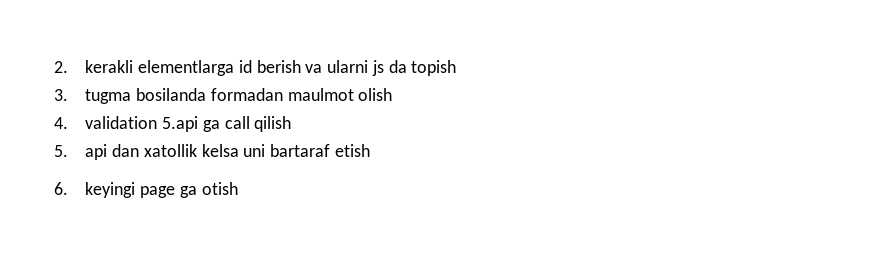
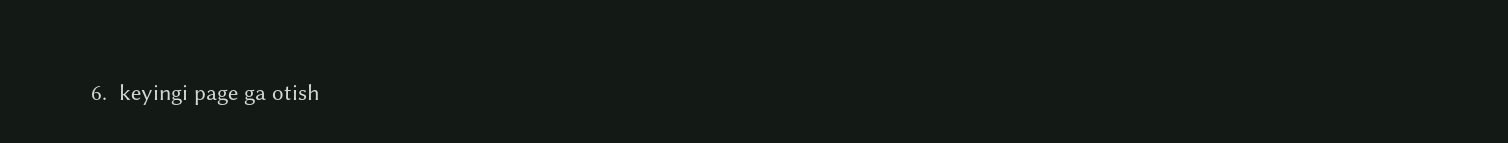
[54,60,457,76] [54,88,393,104] [54,116,292,132] [54,144,370,160] 2. kerakli elementlarga id berish va ularni js da topish // 3. tugma bosilanda formadan maulmot olish // 4. validation 5.api ga call qilish // 5. api dan xatollik kelsa uni bartaraf etish // -> (91, 93) none

